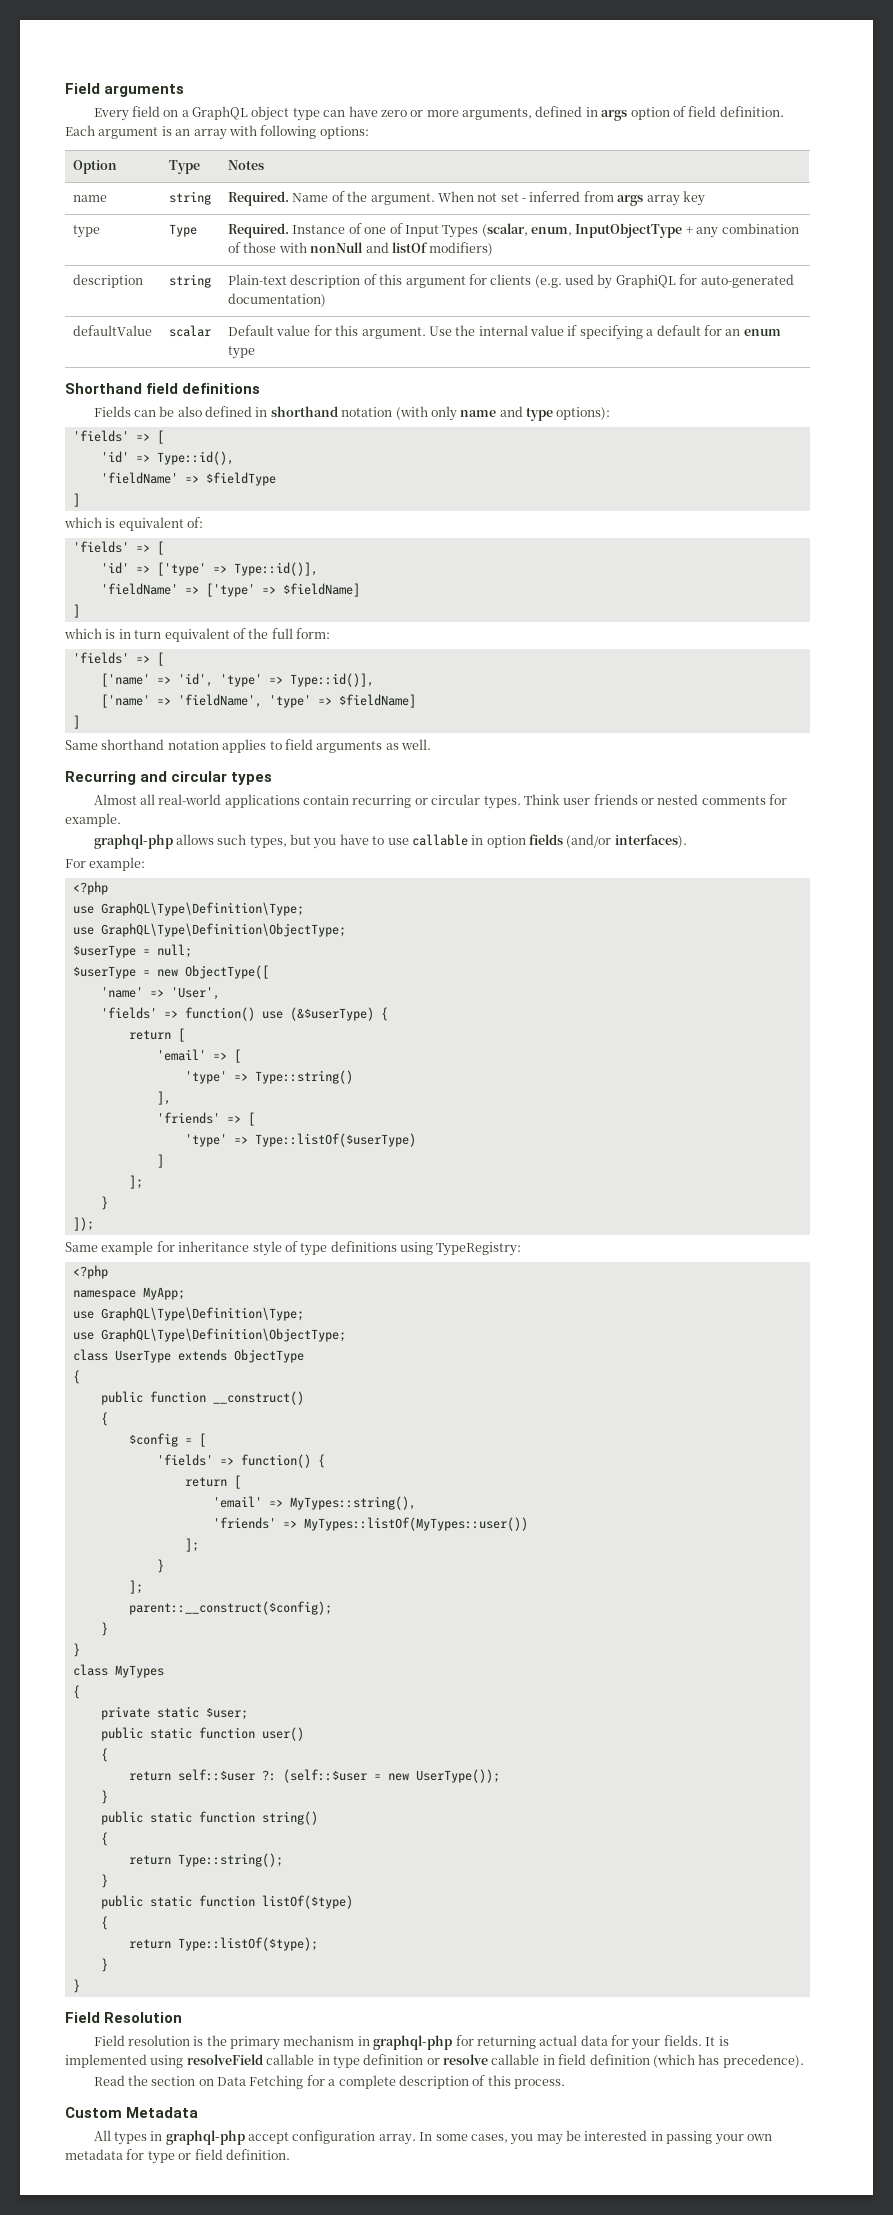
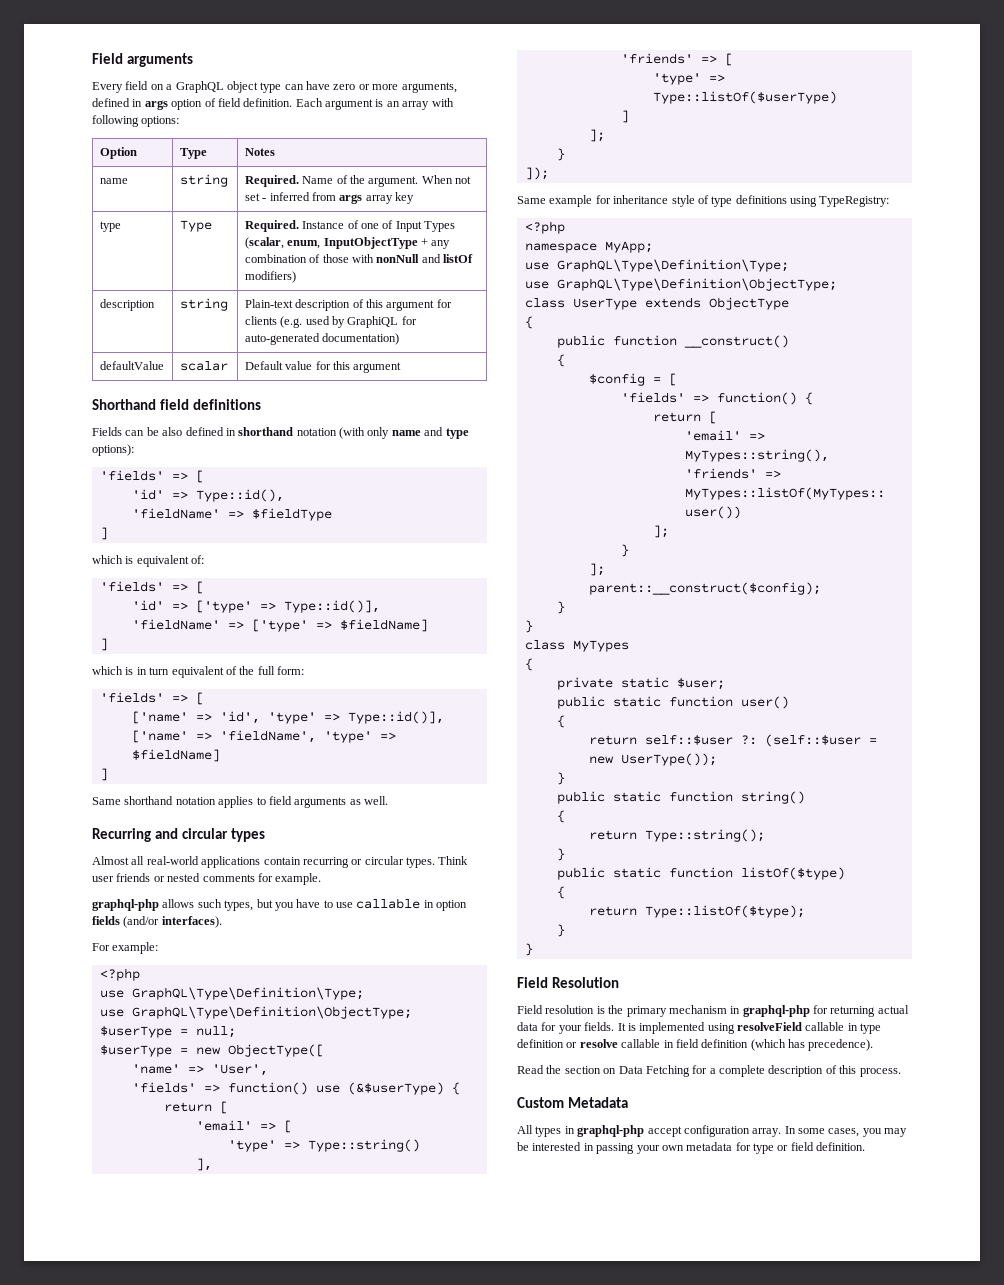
[361,325,781,340] [228,346,256,359] argument. Use the internal value if specifying a default for an enum type -> [353,362,402,373] argument

